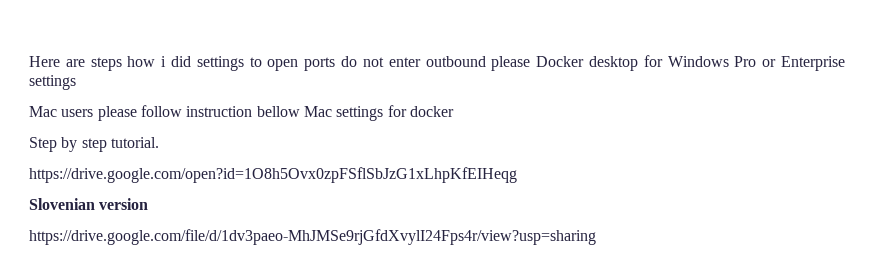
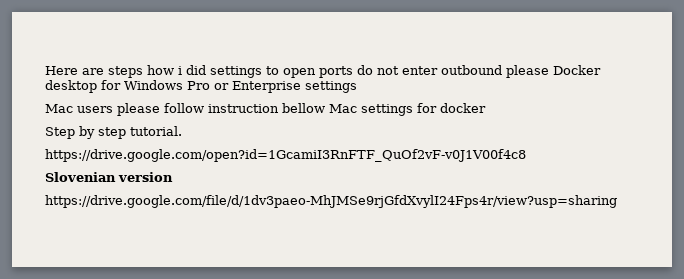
[29,167,517,183] https://drive.google.com/open?id=1O8h5Ovx0zpFSflSbJzG1xLhpKfEIHeqg -> [45,149,526,162] https://drive.google.com/open?id=1GcamiI3RnFTF_QuOf2vF-v0J1V00f4c8

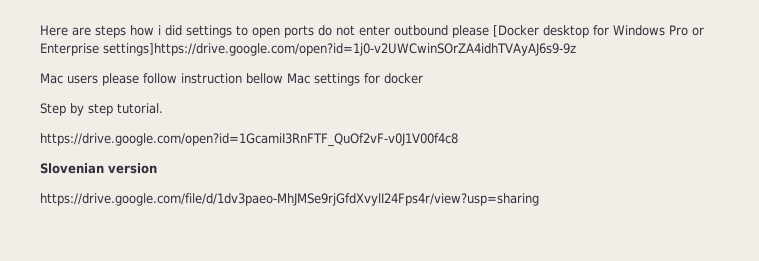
[553,65,601,75] Docker -> [493,25,539,37] [Docker
[305,81,357,93] settings -> [103,43,576,56] settings]https://drive.google.com/open?id=1j0-v2UWCwinSOrZA4idhTVAyAJ6s9-9z

